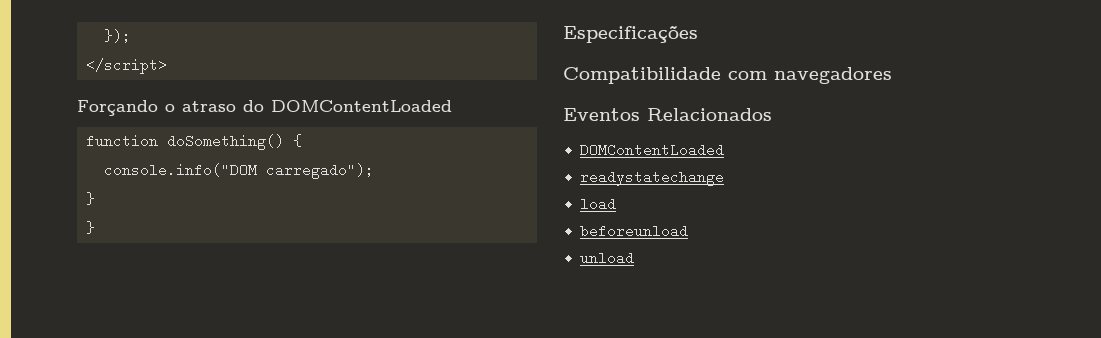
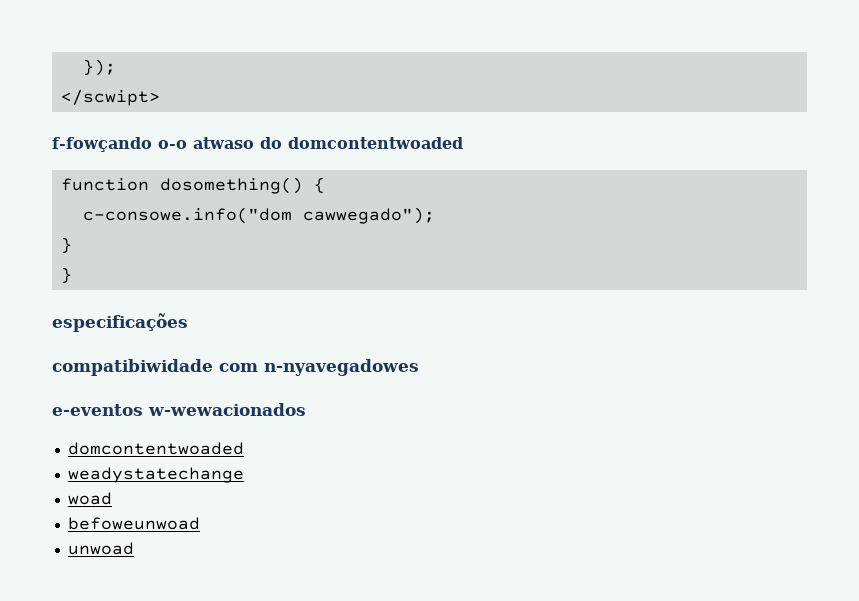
[86,58,168,74] [77,100,452,116] </script> // Forçando o atraso do DOMContentLoaded -> [60,89,160,106] [52,137,463,152] </scwipt> // f-fowçando o-o atwaso do domcontentwoaded
[167,134,285,150] doSomething() -> [159,177,303,194] dosomething()
[104,163,375,179] console.info("DOM carregado"); -> [82,207,435,224] c-consowe.info("dom cawwegado");
[563,25,698,43] [563,67,892,84] [563,108,772,121] [580,143,725,157] [580,170,725,186] [580,197,617,211] [580,224,689,238] [580,251,635,265] Especificações // Compatibilidade com navegadores // Eventos Relacionados // DOMContentLoaded // readystatechange // load // beforeunload // unload -> [52,313,188,332] [52,359,419,376] [52,403,306,416] [67,442,244,455] [67,467,244,483] [67,492,112,505] [67,517,200,530] [67,542,134,555] especificações // compatibiwidade com n-nyavegadowes // e-eventos w-wewacionados // domcontentwoaded // weadystatechange // woad // befoweunwoad // unwoad

